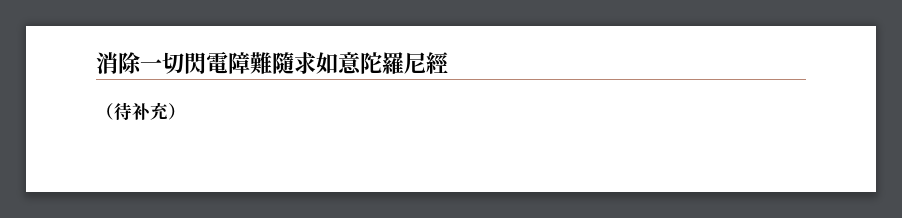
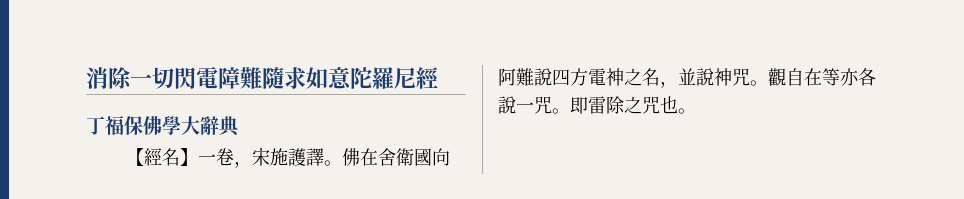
[96,102,186,120] （待补充） -> [86,116,241,137] [125,147,450,168] [498,68,876,88] [498,96,696,114] 丁福保佛學大辭典 // 【經名】一卷，宋施護譯。佛在舍衛國向阿難說四方電神之名，並說神咒。觀自在等亦各說一咒。即雷除之咒也。

